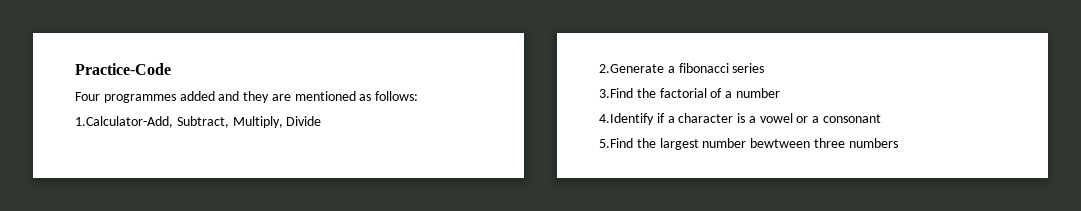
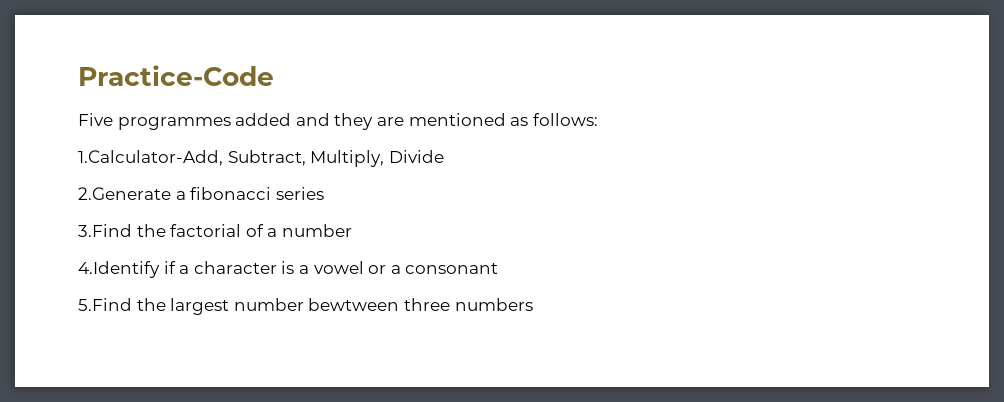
[75,92,100,101] Four -> [78,113,113,126] Five

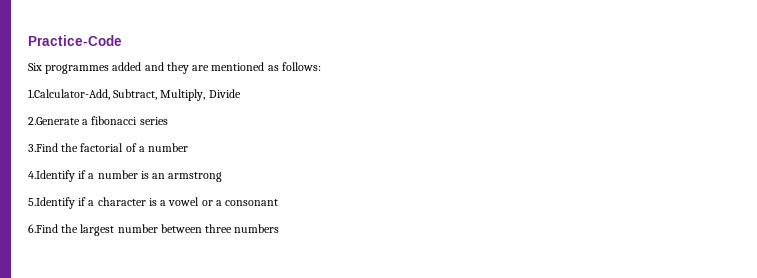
[78,113,113,126] Five -> [28,63,42,71] Six
(190, 269) none -> [97,170,223,182] [28,197,95,209] number is an armstrong // 5.Identify if a
[78,298,132,311] 5.Find -> [28,224,58,233] 6.Find
[308,298,400,311] bewtween -> [160,224,202,233] between

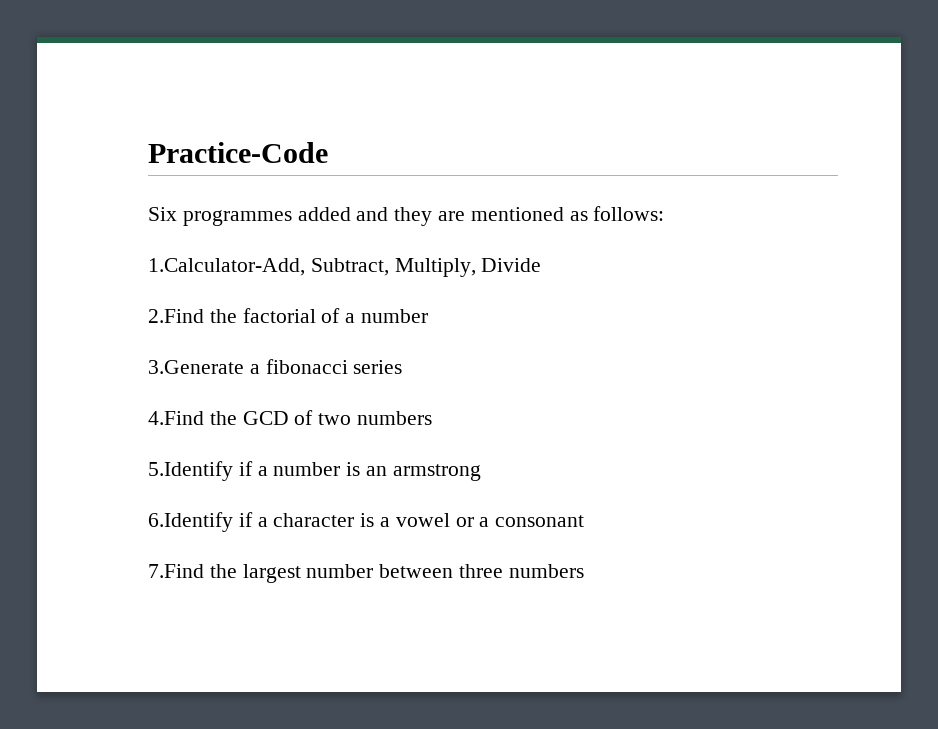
[28,116,168,125] [28,143,58,152] 2.Generate a fibonacci series // 3.Find -> [148,309,204,323] 2.Find
[28,170,75,182] 4.Identify -> [148,359,403,374] [148,410,433,425] [148,461,233,481] 3.Generate a fibonacci series // 4.Find the GCD of two numbers // 5.Identify
[28,197,75,209] 5.Identify -> [148,512,233,532] 6.Identify
[28,224,58,233] 6.Find -> [148,564,204,578] 7.Find

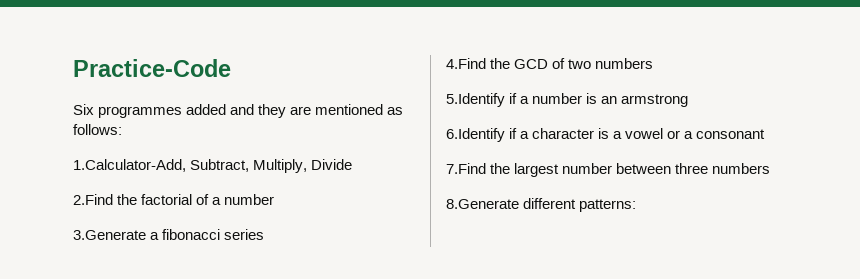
(584, 571) none -> [446,198,637,212] // 8.Generate different patterns:

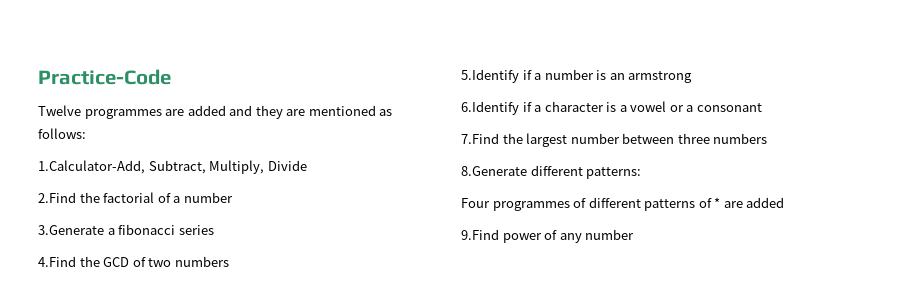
[73,104,183,118] Six programmes -> [38,105,185,119] Twelve programmes are
(637, 205) none -> [461,197,785,211] [461,229,635,243] // Four programmes of different patterns of * are added // 9.Find power of any number

